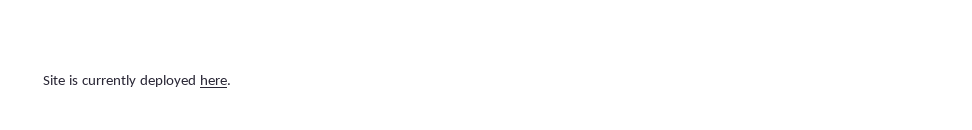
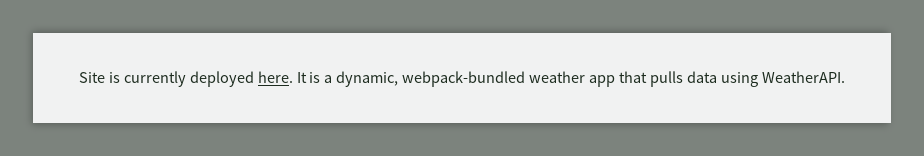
(231, 80) none -> [296,71,845,87] It is a dynamic, webpack-bundled weather app that pulls data using WeatherAPI.

